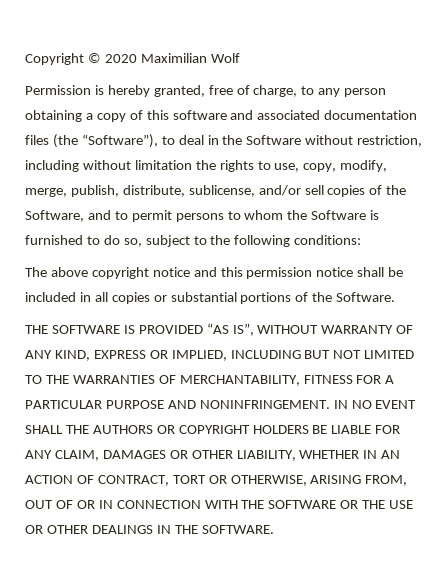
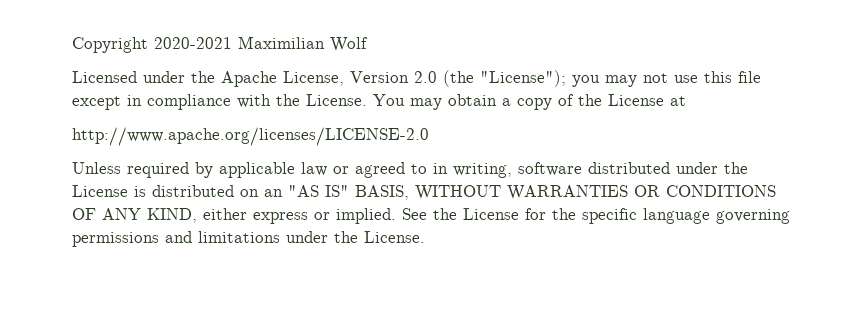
[87,53,137,63] © 2020 -> [154,37,232,49] 2020-2021
[25,85,387,97] [25,110,418,122] [25,134,423,148] [25,160,388,172] [25,185,407,197] [25,210,380,222] [25,235,362,247] [25,267,404,279] [25,292,396,304] [25,323,414,336] [25,350,415,361] [25,375,395,386] [25,400,417,409] [25,425,401,434] [25,450,401,461] [25,475,408,486] [25,500,414,509] [25,525,274,534] Permission is hereby granted, free of charge, to any person obtaining a copy of this software and associated documentation files (the “Software”), to deal in the Software without restriction, including without limitation the rights to use, copy, modify, merge, publish, distribute, sublicense, and/or sell copies of the Software, and to permit persons to whom the Software is furnished to do so, subject to the following conditions: // The above copyright notice and this permission notice shall be included in all copies or substantial portions of the Software. // THE SOFTWARE IS PROVIDED “AS IS”, WITHOUT WARRANTY OF ANY KIND, EXPRESS OR IMPLIED, INCLUDING BUT NOT LIMITED TO THE WARRANTIES OF MERCHANTABILITY, FITNESS FOR A PARTICULAR PURPOSE AND NONINFRINGEMENT. IN NO EVENT SHALL THE AUTHORS OR COPYRIGHT HOLDERS BE LIABLE FOR ANY CLAIM, DAMAGES OR OTHER LIABILITY, WHETHER IN AN ACTION OF CONTRACT, TORT OR OTHERWISE, ARISING FROM, OUT OF OR IN CONNECTION WITH THE SOFTWARE OR THE USE OR OTHER DEALINGS IN THE SOFTWARE. -> [72,70,761,87] [72,94,686,110] [72,127,429,146] [72,162,748,178] [72,185,776,200] [72,208,790,224] [72,231,425,247] Licensed under the Apache License, Version 2.0 (the "License"); you may not use this file except in compliance with the License. You may obtain a copy of the License at // http://www.apache.org/licenses/LICENSE-2.0 // Unless required by applicable law or agreed to in writing, software distributed under the License is distributed on an "AS IS" BASIS, WITHOUT WARRANTIES OR CONDITIONS OF ANY KIND, either express or implied. See the License for the specific language governing permissions and limitations under the License.

